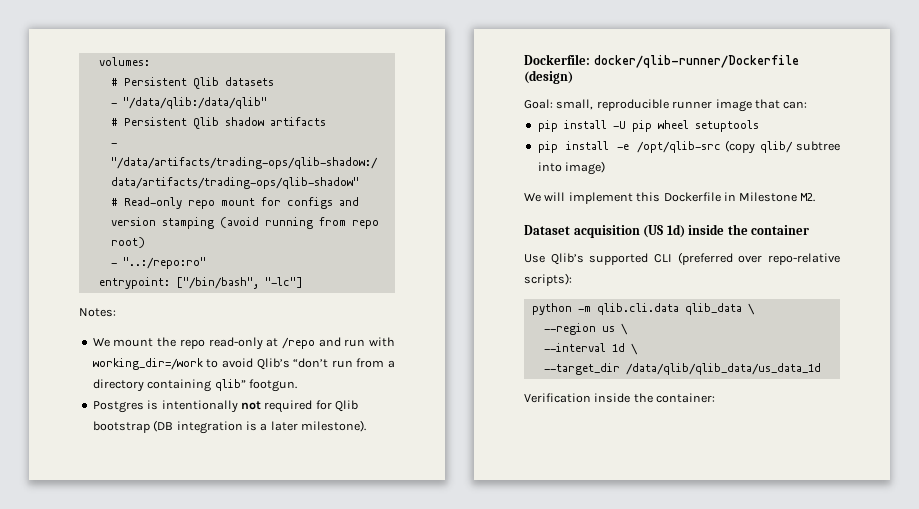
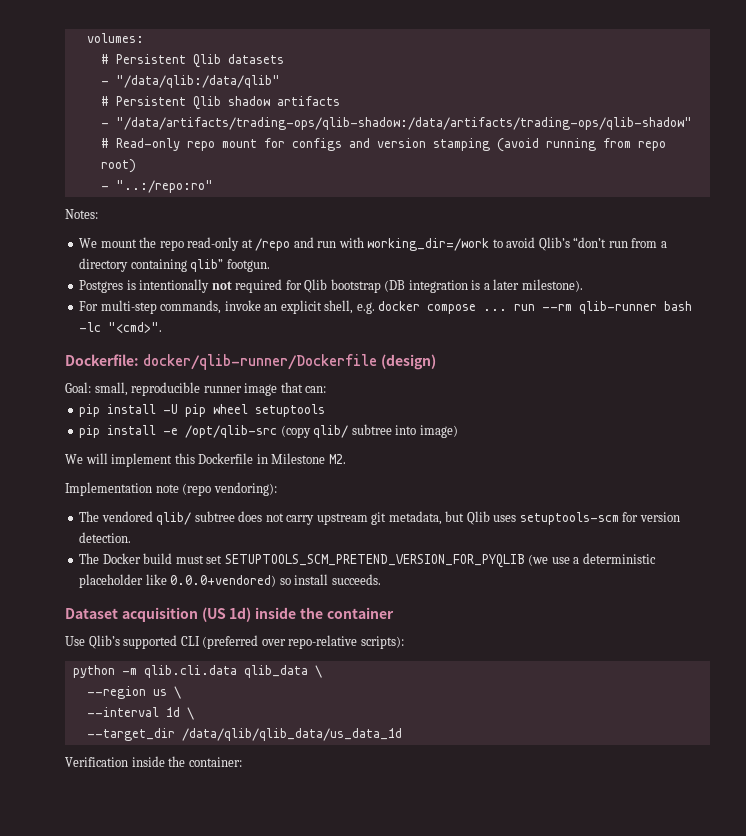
[98,277,303,289] // entrypoint: ["/bin/bash", "-lc"] -> (213, 186) none
(366, 426) none -> [79,300,693,314] [79,322,163,333] // For multi-step commands, invoke an explicit shell, e.g. docker compose ... run --rm qlib-runner bash -lc "<cmd>".
(815, 197) none -> [65,482,277,496] [79,511,680,525] [79,532,132,543] [79,553,656,568] [79,574,381,588] // Implementation note (repo vendoring): // The vendored qlib/ subtree does not carry upstream git metadata, but Qlib uses setuptools-scm for version detection. // The Docker build must set SETUPTOOLS_SCM_PRETEND_VERSION_FOR_PYQLIB (we use a deterministic placeholder like 0.0.0+vendored) so install succeeds.

